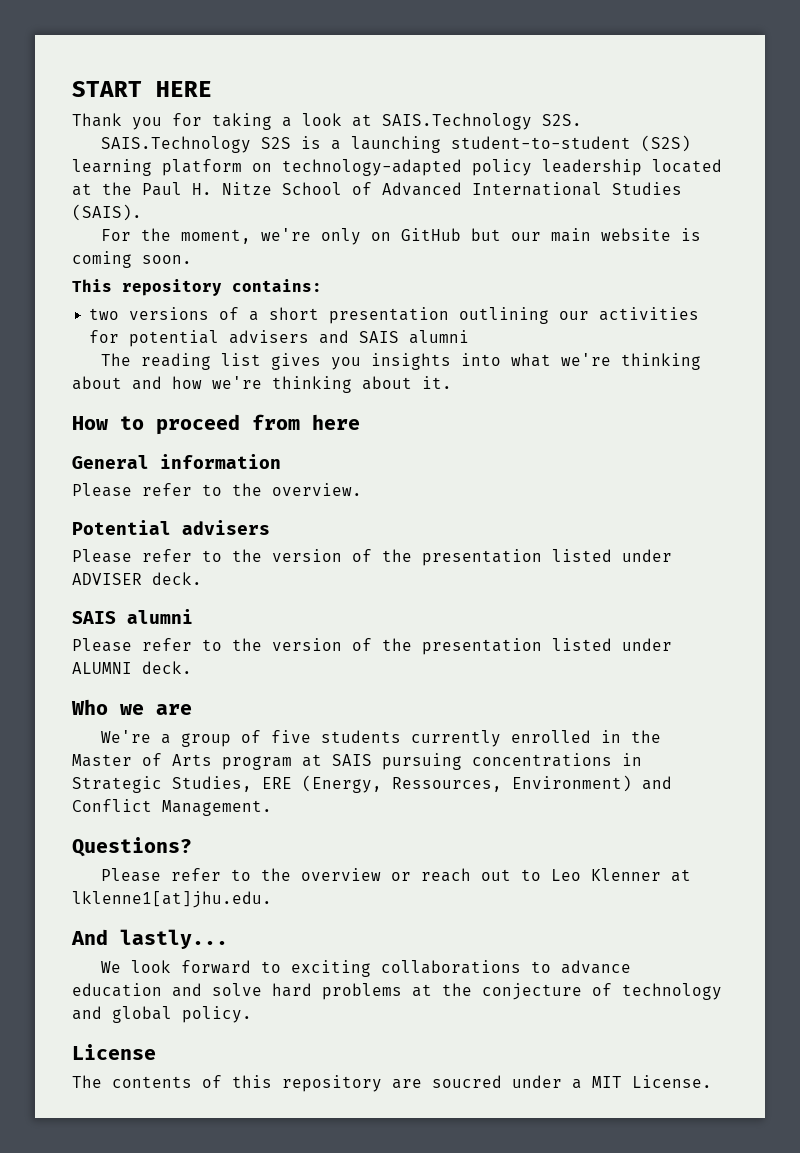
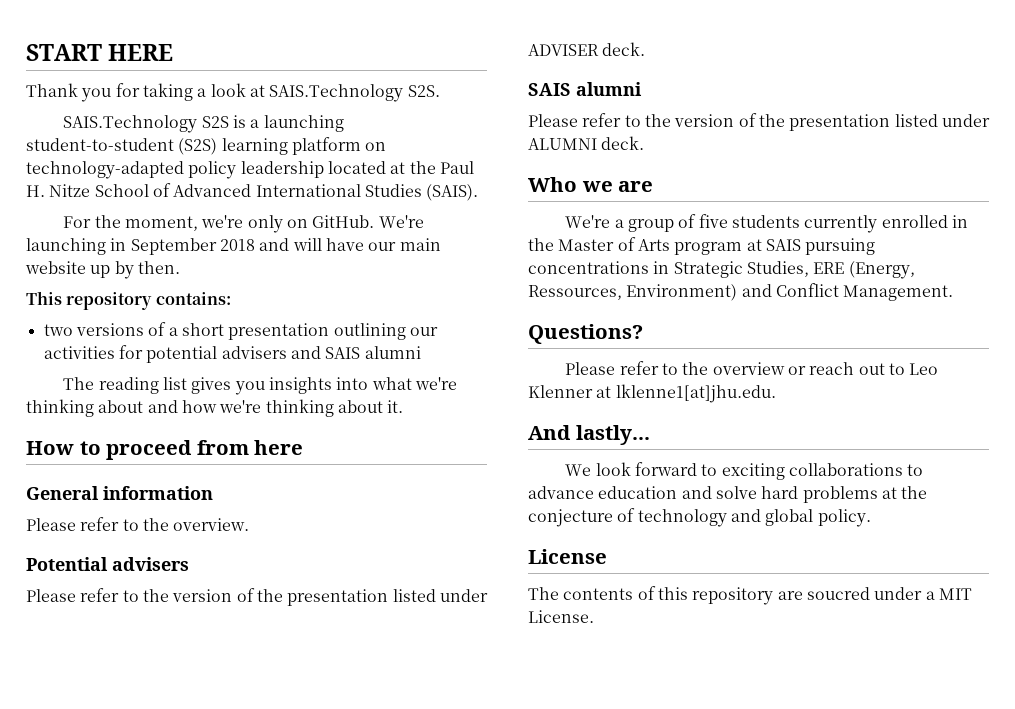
[401,228,702,242] [72,251,192,268] GitHub but our main website is coming soon. -> [312,215,424,228] [26,238,441,255] [25,261,180,279] GitHub. We're launching in September 2018 and will have our main website up by then.

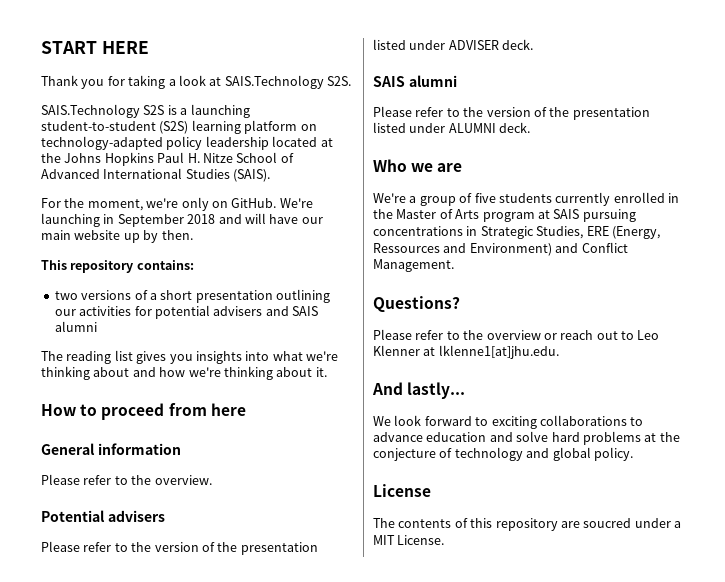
(436, 167) none -> [64,152,154,166] Johns Hopkins
[528,285,622,300] Ressources, -> [373,243,467,253] Ressources and

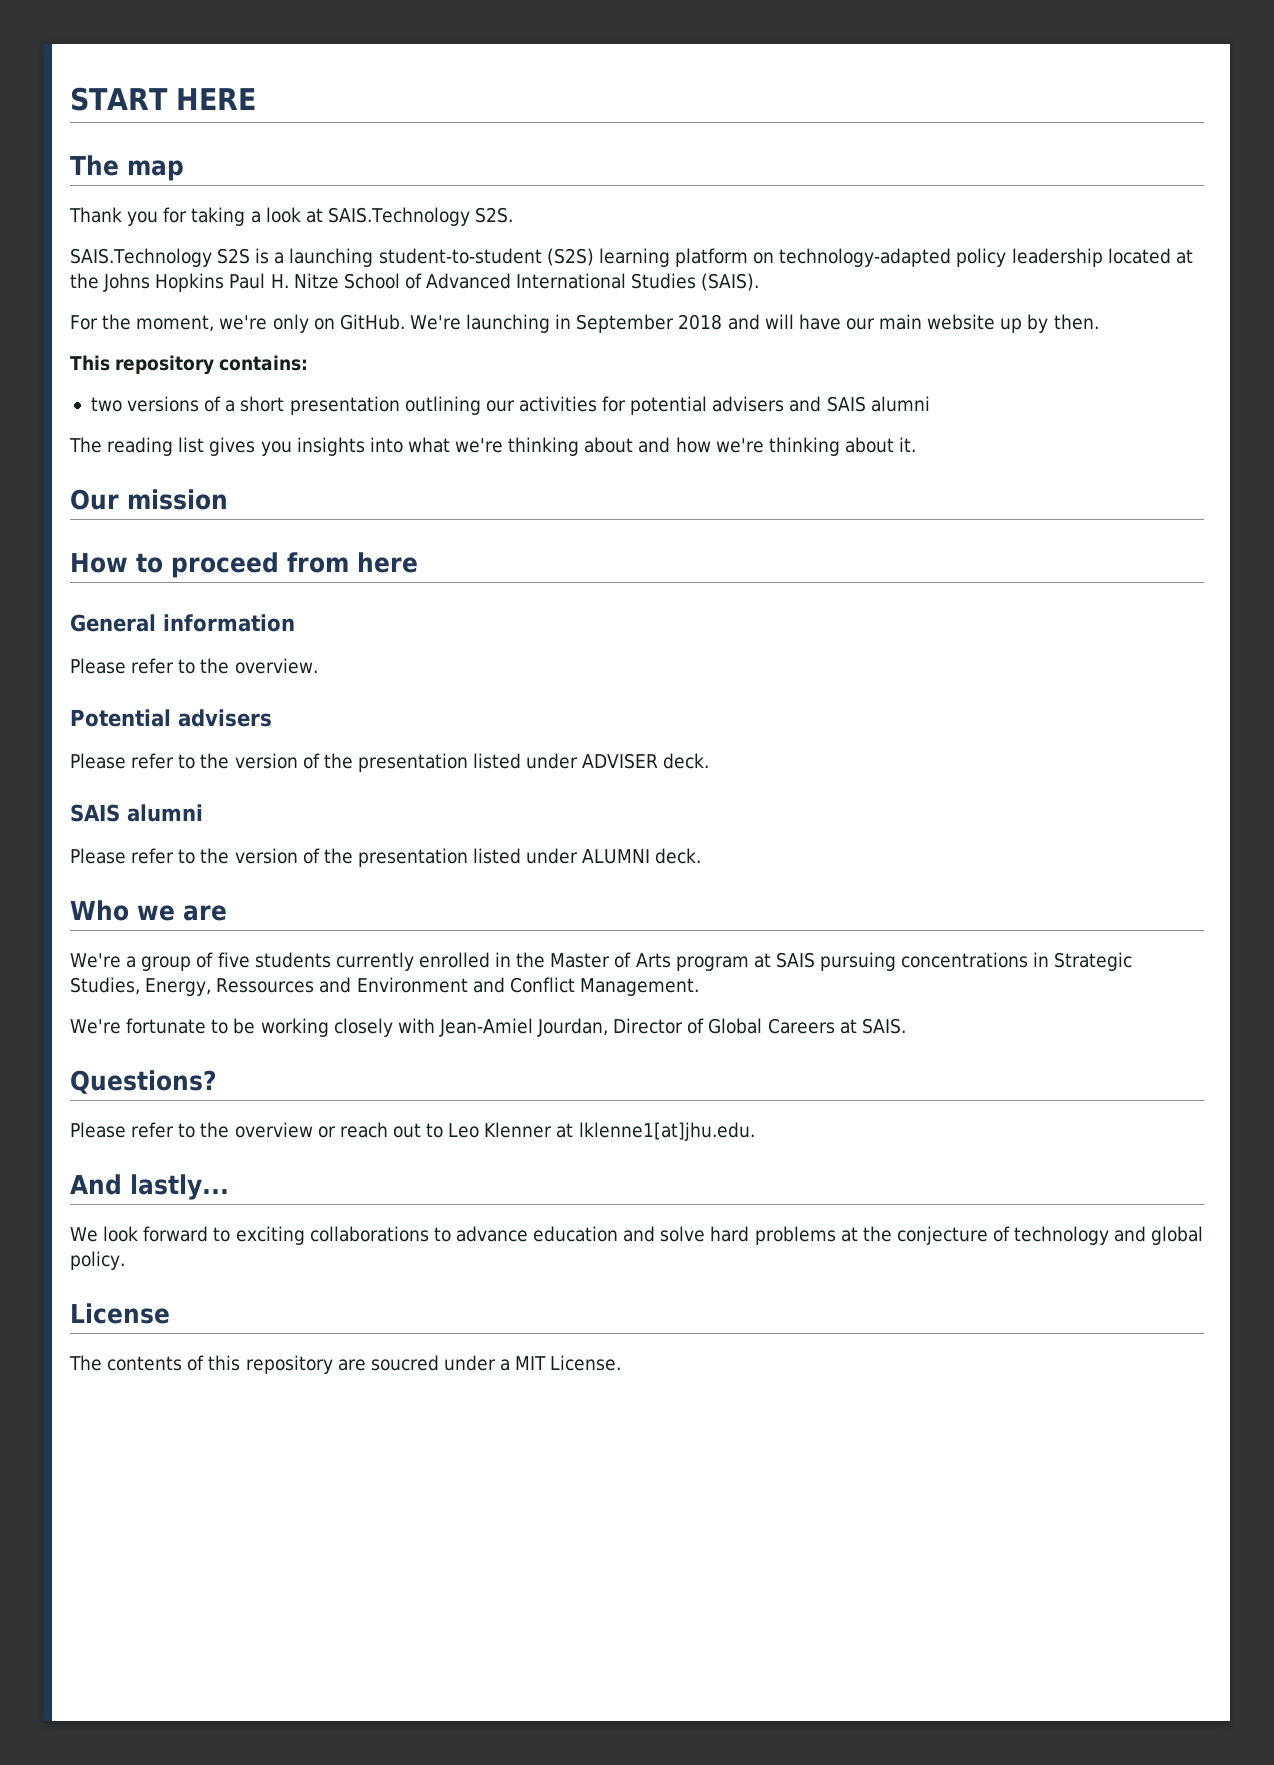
(149, 47) none -> [70,155,184,181] // The map
(327, 372) none -> [70,489,228,510] // Our mission
[586,226,660,239] ERE (Energy, -> [145,978,212,996] Energy,
[469,243,552,256] Environment) -> [356,977,468,993] Environment
(454, 265) none -> [70,1018,906,1037] // We're fortunate to be working closely with Jean-Amiel Jourdan, Director of Global Careers at SAIS.

